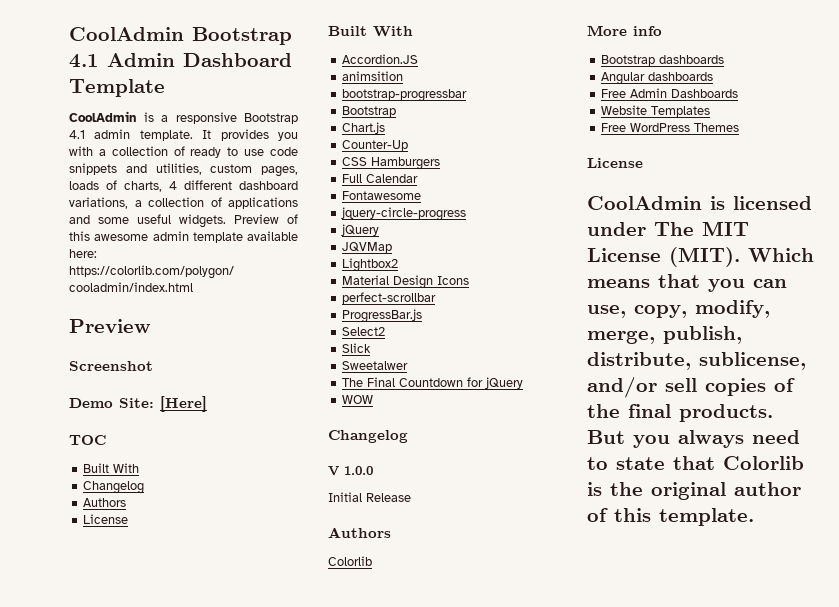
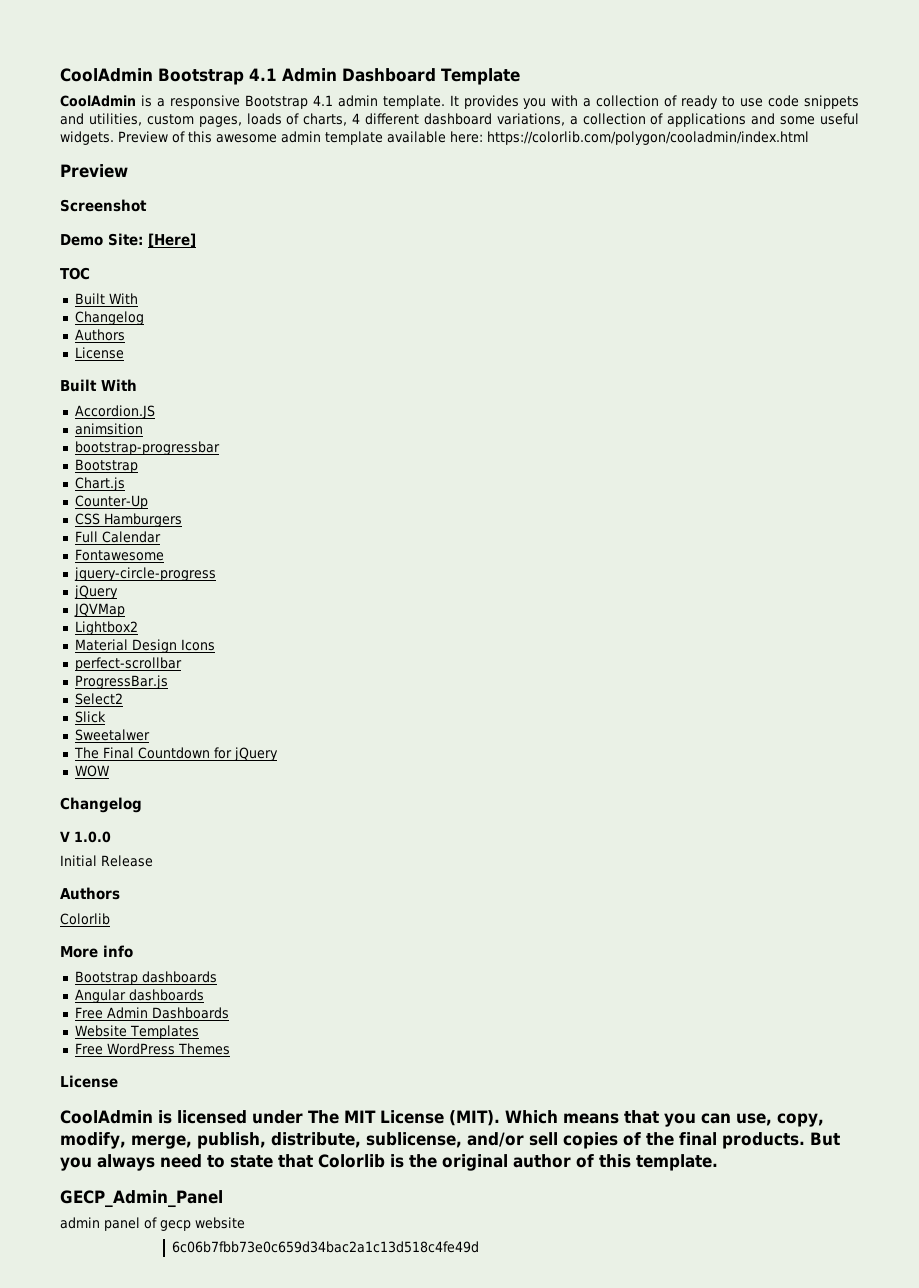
(754, 517) none -> [60,1190,223,1208] [60,1217,245,1231] [172,1241,480,1253] // GECP_Admin_Panel // admin panel of gecp website // 6c06b7fbb73e0c659d34bac2a1c13d518c4fe49d

